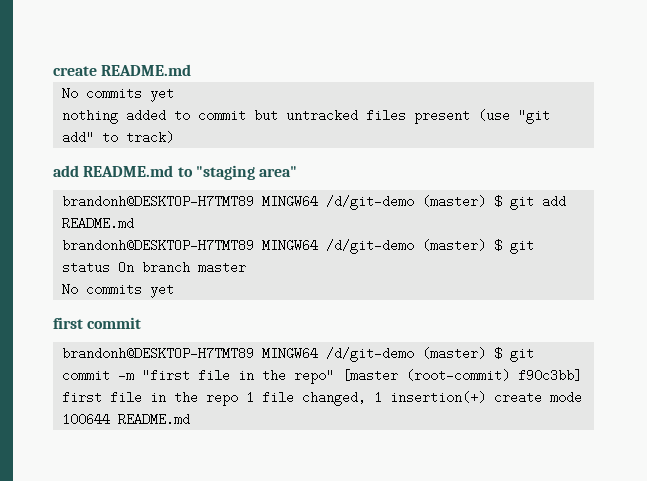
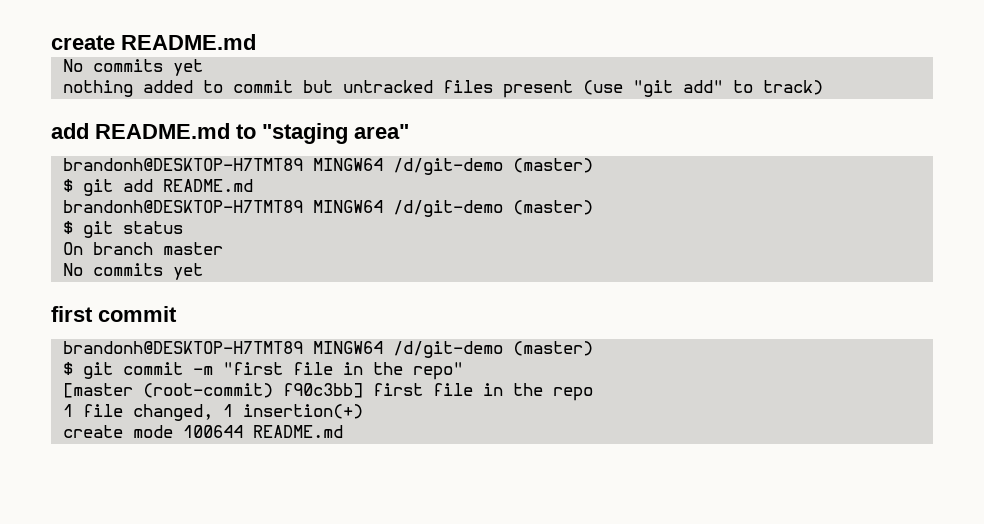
(486, 201) none -> (593, 165) //
(486, 245) none -> (593, 207) //
(110, 267) none -> (183, 227) //
(486, 353) none -> (593, 348) //
(334, 376) none -> (463, 371) //
(238, 398) none -> (593, 394) //
(486, 397) none -> (363, 411) //

